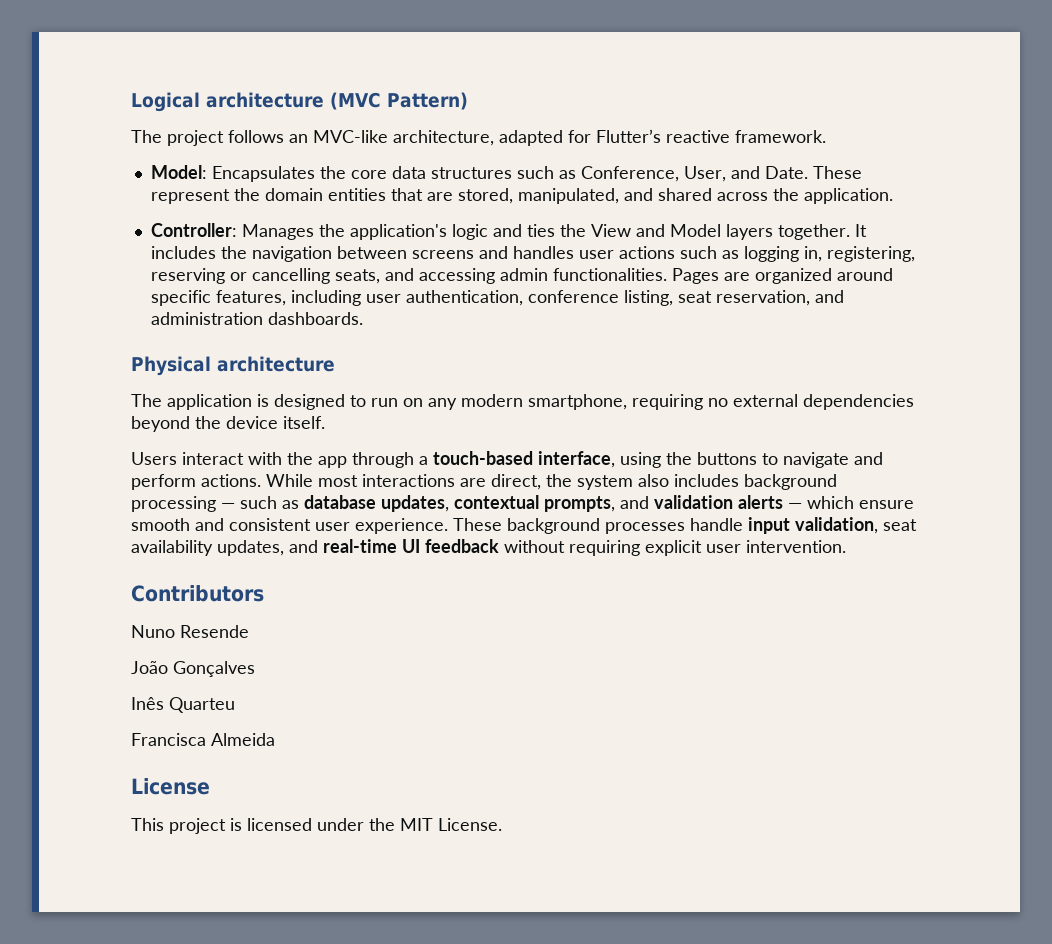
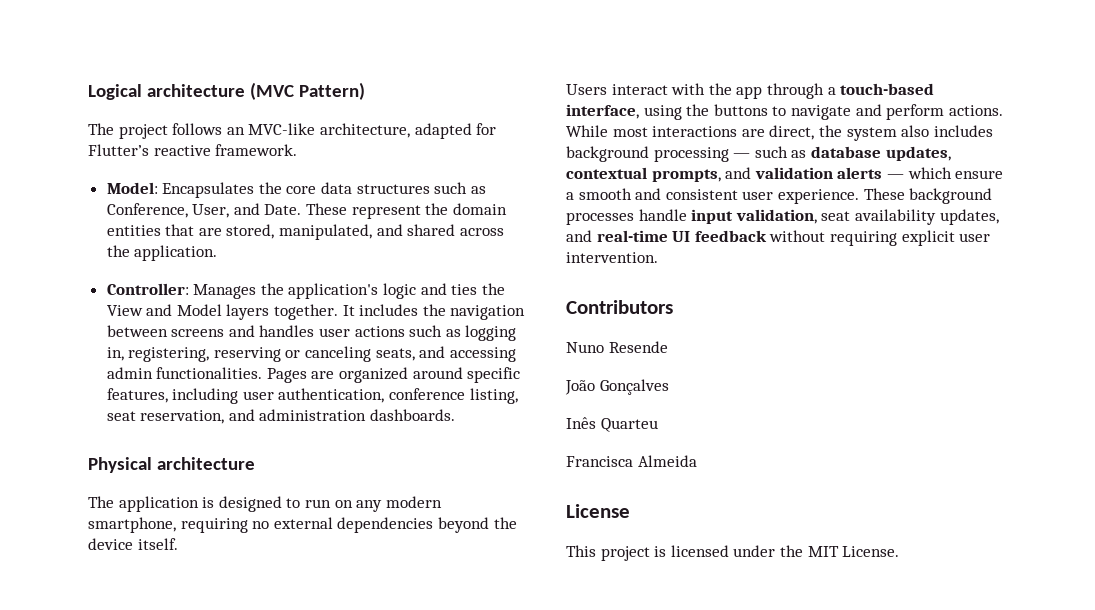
[251,268,330,284] cancelling -> [305,346,372,362] canceling
(914, 504) none -> [566,192,574,200] a

